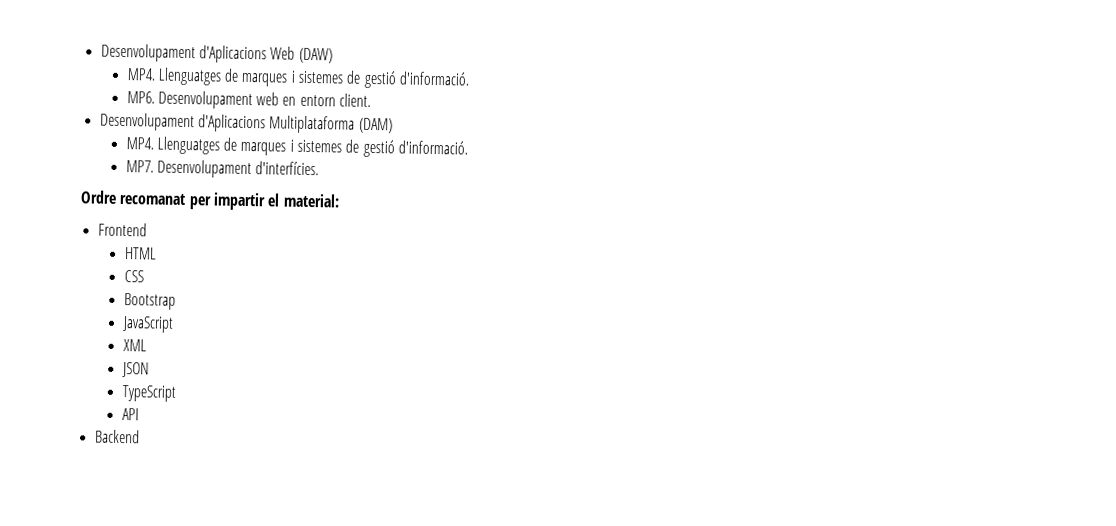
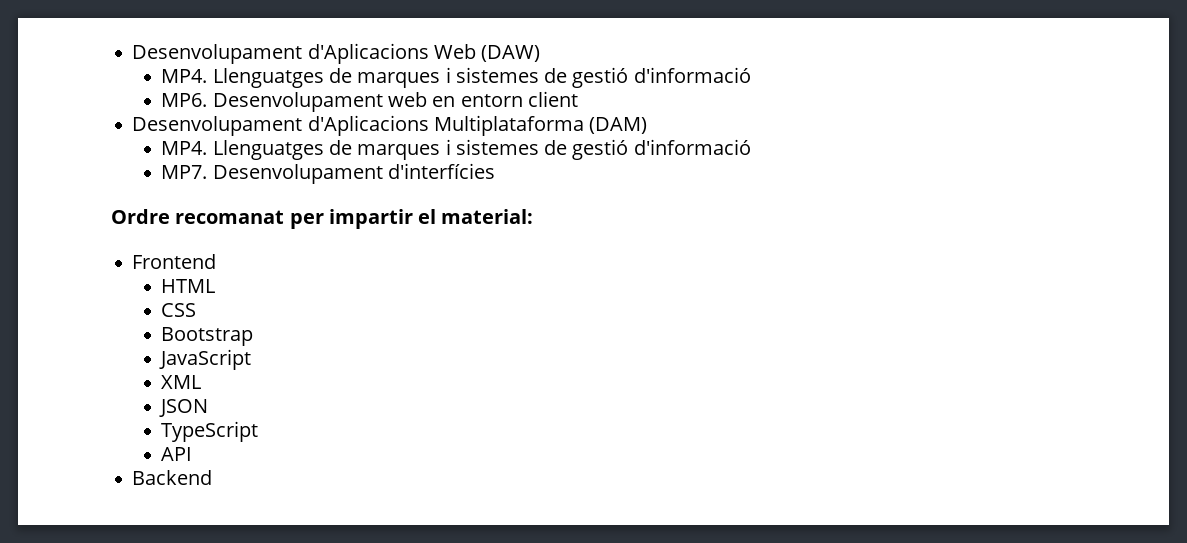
[399,71,471,86] d'informació. -> [633,67,751,83] d'informació
[339,93,372,107] client. -> [527,91,578,107] client
[398,140,469,155] d'informació. -> [633,139,751,155] d'informació
[255,161,320,176] d'interfícies. -> [388,163,496,179] d'interfícies

